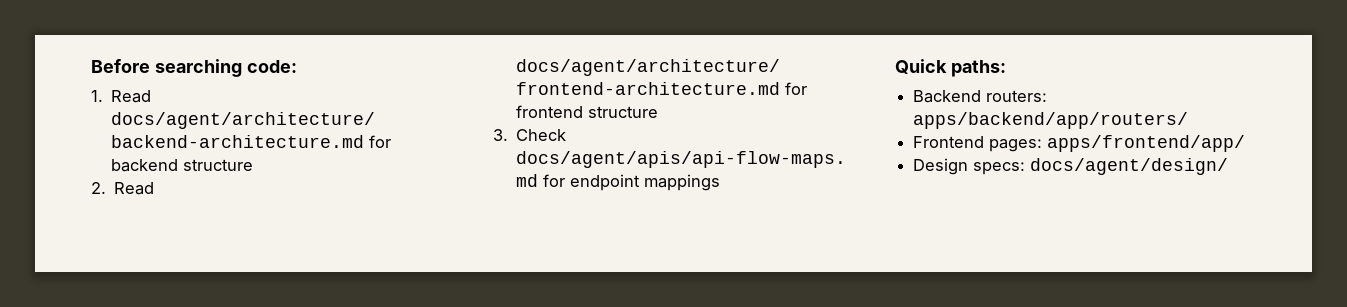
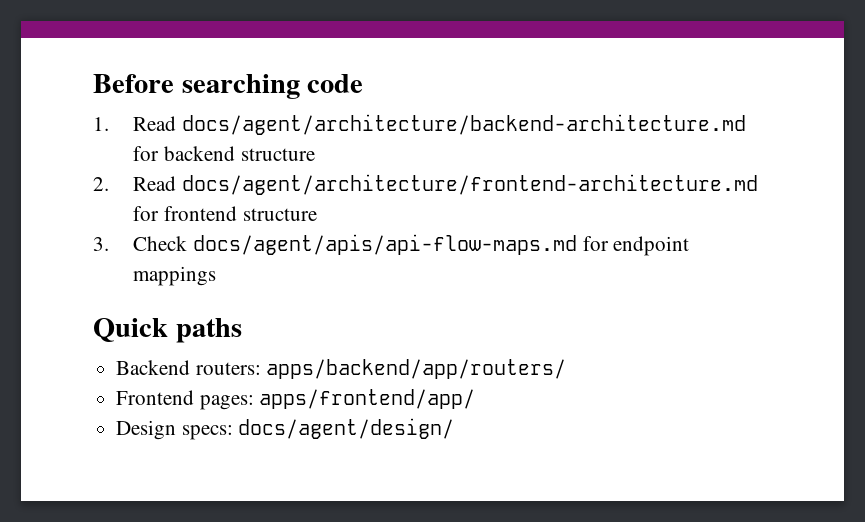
[246,60,297,73] code: -> [307,74,364,93] code
[950,60,1006,77] paths: -> [175,318,242,343] paths

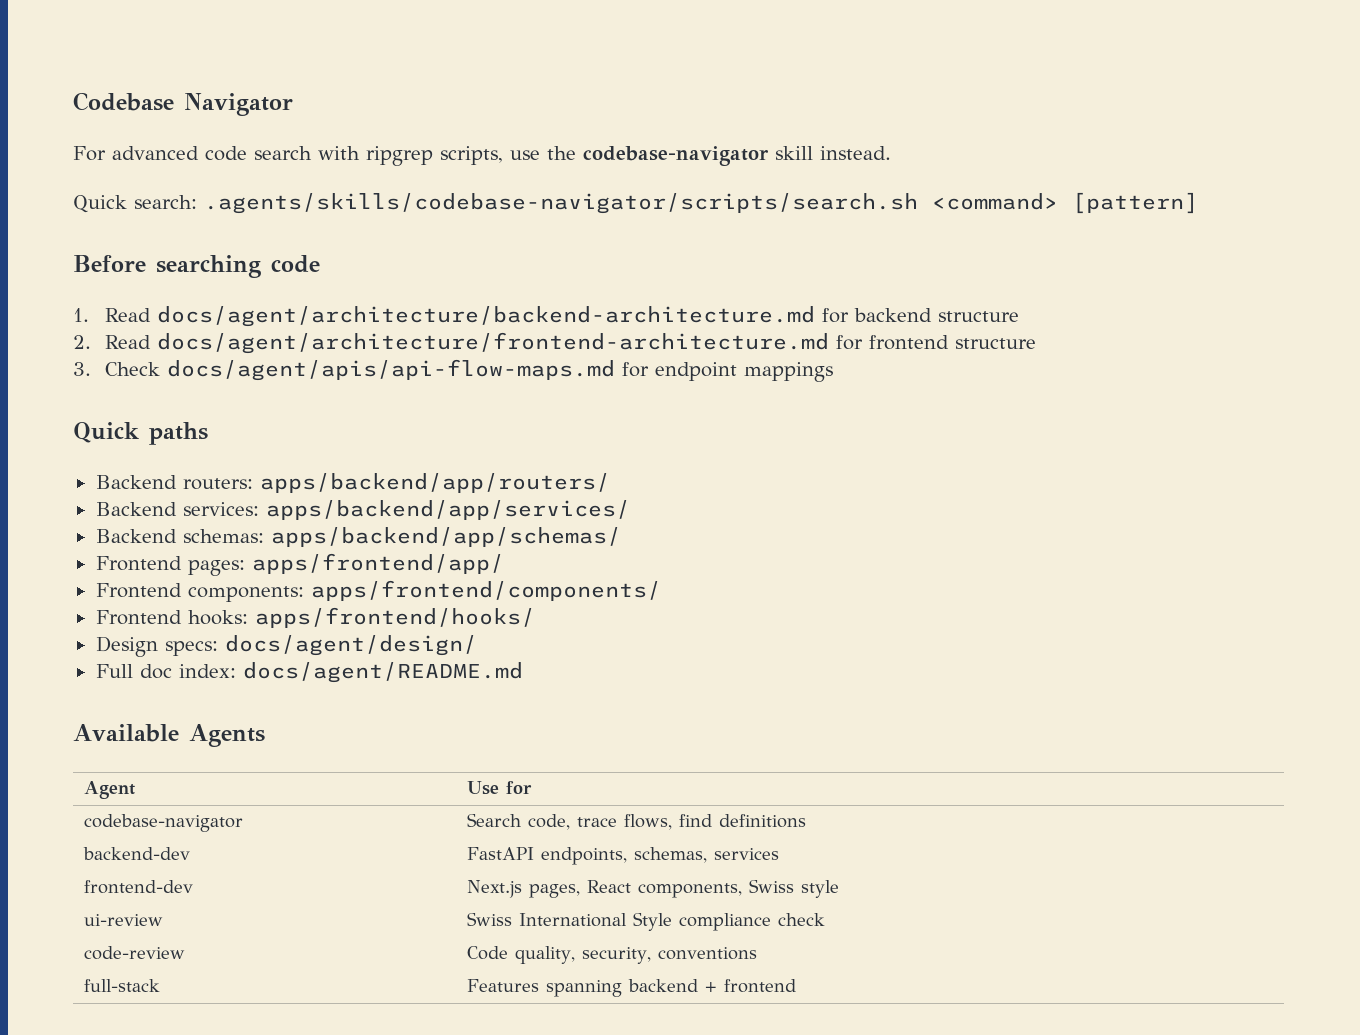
(93, 83) none -> [73,92,293,116] [73,146,891,166] [73,192,1198,214] Codebase Navigator // For advanced code search with ripgrep scripts, use the codebase-navigator skill instead. // Quick search: .agents/skills/codebase-navigator/scripts/search.sh <command> [pattern] //
[116,389,476,410] [116,418,455,440] Frontend pages: apps/frontend/app/ // Design specs: docs/agent/design/ -> [95,500,630,520] [95,527,621,547] [95,553,504,576] [95,580,661,602] [95,607,535,628] [95,635,477,657] [95,662,523,683] [73,724,265,747] [84,781,136,799] [467,781,533,795] [84,814,244,832] [467,813,807,830] [83,847,191,860] [467,847,780,865] [84,880,194,894] [467,879,840,898] [84,914,164,926] [467,912,826,931] [84,946,186,960] [467,946,758,964] [84,979,161,992] [467,979,797,997] Backend services: apps/backend/app/services/ // Backend schemas: apps/backend/app/schemas/ // Frontend pages: apps/frontend/app/ // Frontend components: apps/frontend/components/ // Frontend hooks: apps/frontend/hooks/ // Design specs: docs/agent/design/ // Full doc index: docs/agent/README.md // Available Agents // Agent | Use for // codebase-navigator | Search code, trace flows, find definitions // backend-dev | FastAPI endpoints, schemas, services // frontend-dev | Next.js pages, React components, Swiss style // ui-review | Swiss International Style compliance check // code-review | Code quality, security, conventions // full-stack | Features spanning backend + frontend

